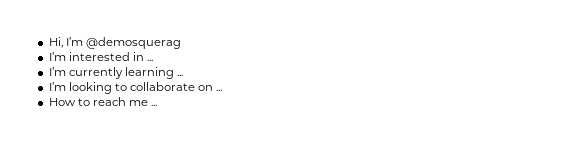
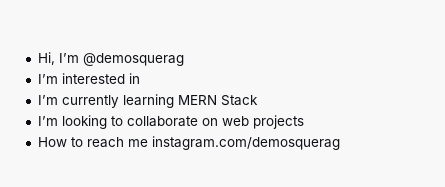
[146,59,153,61] ... -> (140, 78) none
[176,74,183,76] ... -> [177,95,258,106] MERN Stack
[216,89,223,91] ... -> [221,115,304,129] web projects
[151,104,158,106] ... -> [151,136,340,150] instagram.com/demosquerag

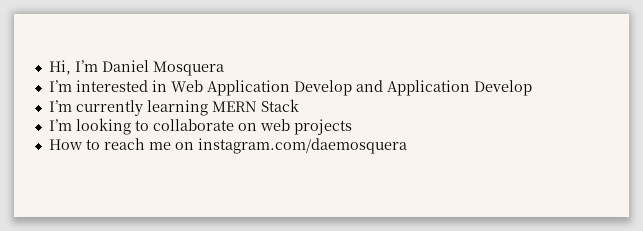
[82,53,184,66] @demosquerag -> [101,60,224,76] Daniel Mosquera
(140, 78) none -> [170,80,532,96] Web Application Develop and Application Develop
[151,136,340,150] instagram.com/demosquerag -> [174,138,407,154] on instagram.com/daemosquera

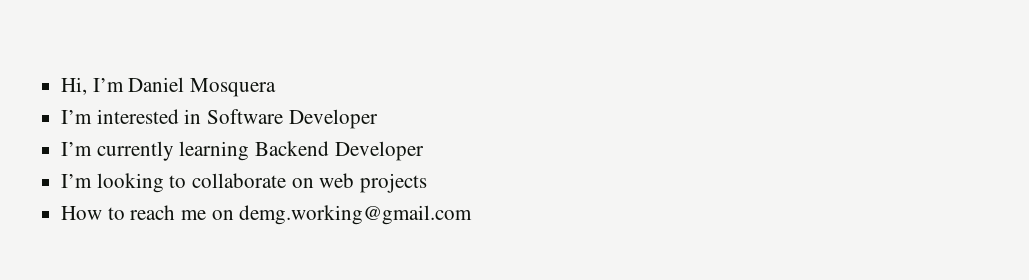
[170,80,532,96] Web Application Develop and Application Develop -> [207,109,378,129] Software Developer
[211,99,299,112] MERN Stack -> [255,141,424,161] Backend Developer
[197,138,407,154] instagram.com/daemosquera -> [239,205,473,225] demg.working@gmail.com

